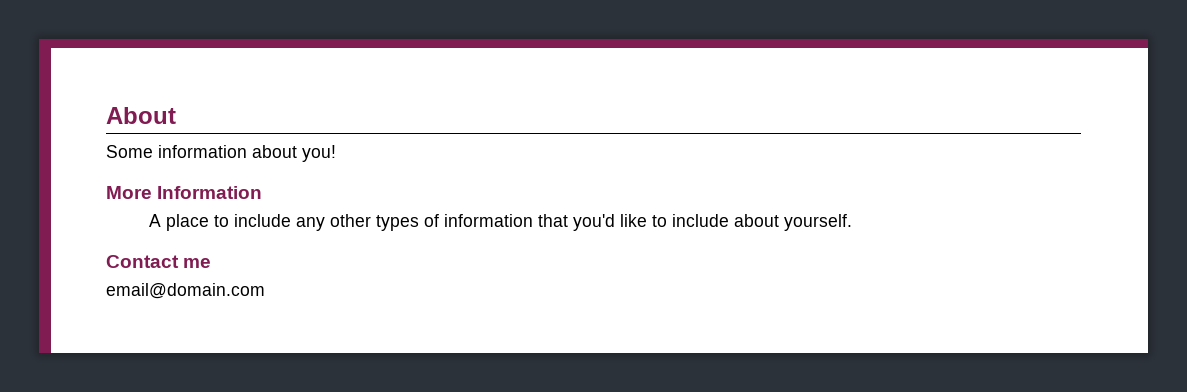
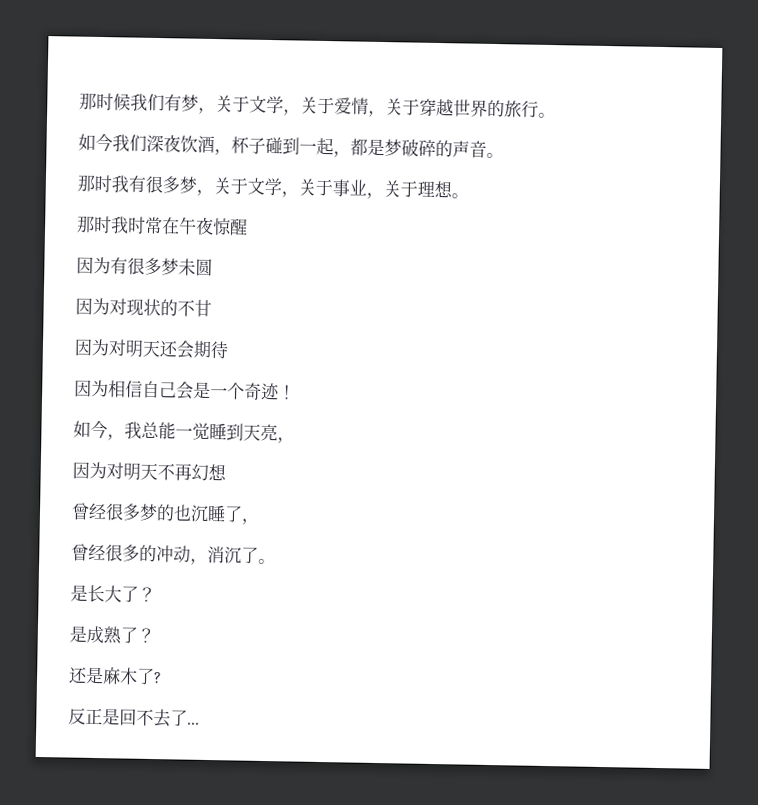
[106,107,176,124] [106,145,336,162] [106,186,263,199] [149,214,853,231] [106,255,212,268] [106,283,265,299] About // Some information about you! // More Information // A place to include any other types of information that you'd like to include about yourself. // Contact me // email@domain.com -> [79,92,556,119] [78,132,504,159] [77,174,469,200] [76,215,248,236] [76,256,213,277] [75,297,212,318] [74,338,229,359] [74,379,296,401] [73,419,295,444] [72,461,227,482] [71,502,259,525] [71,543,276,565] [70,584,156,603] [69,625,155,645] [68,666,162,686] [68,707,200,728] 那时候我们有梦，关于文学，关于爱情，关于穿越世界的旅行。 // 如今我们深夜饮酒，杯子碰到一起，都是梦破碎的声音。 // 那时我有很多梦，关于文学，关于事业，关于理想。 // 那时我时常在午夜惊醒 // 因为有很多梦未圆 // 因为对现状的不甘 // 因为对明天还会期待 // 因为相信自己会是一个奇迹！ // 如今，我总能一觉睡到天亮， // 因为对明天不再幻想 // 曾经很多梦的也沉睡了， // 曾经很多的冲动，消沉了。 // 是长大了？ // 是成熟了？ // 还是麻木了? // 反正是回不去了...

